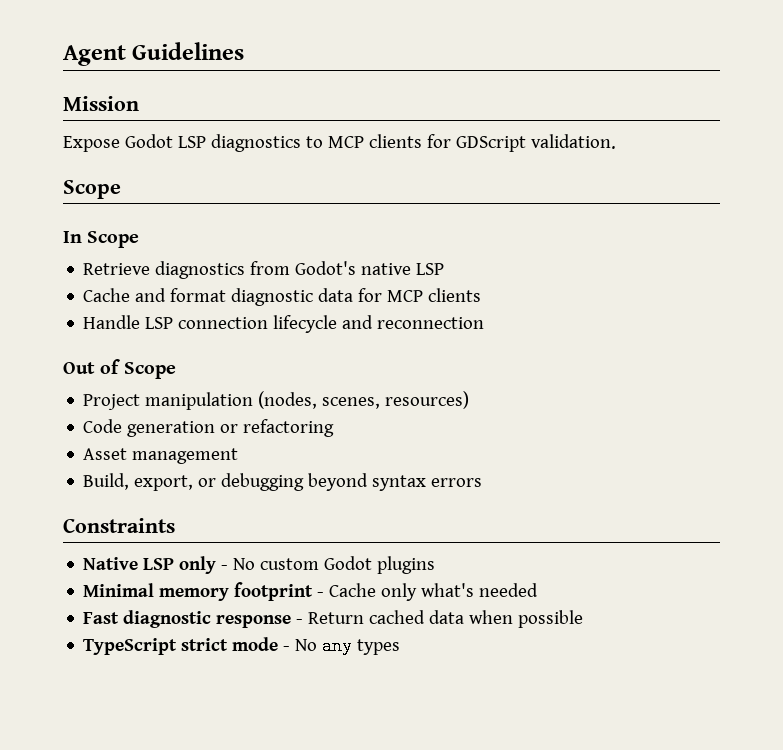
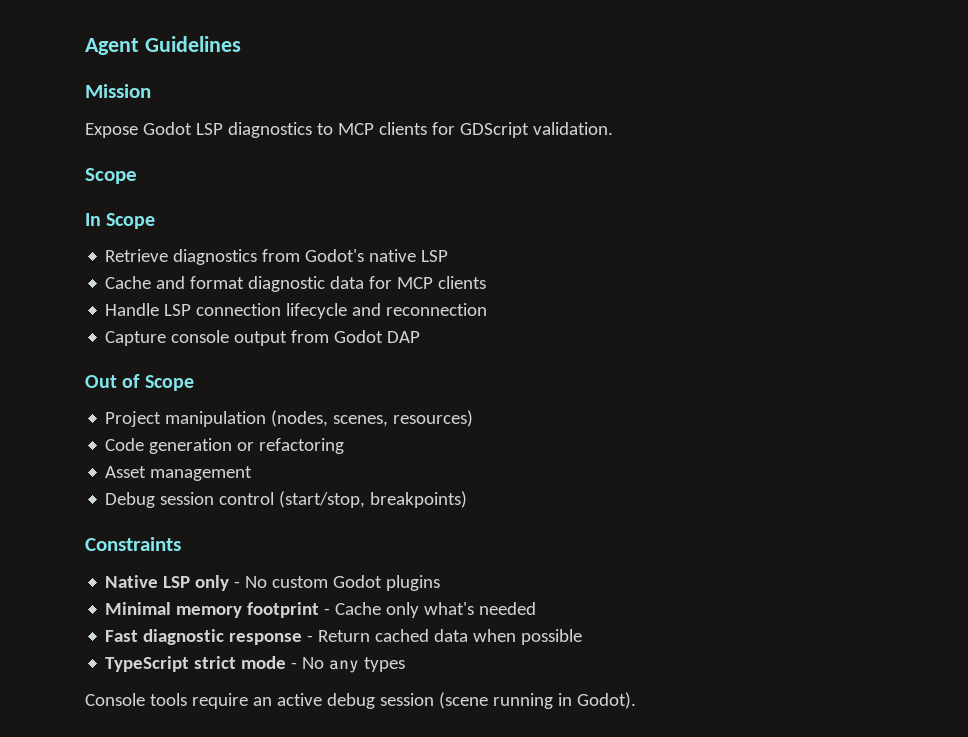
(485, 323) none -> [105,330,421,346] // Capture console output from Godot DAP
[83,473,483,491] Build, export, or debugging beyond syntax errors -> [105,491,468,508] Debug session control (start/stop, breakpoints)
(401, 647) none -> [85,692,636,709] // Console tools require an active debug session (scene running in Godot).

